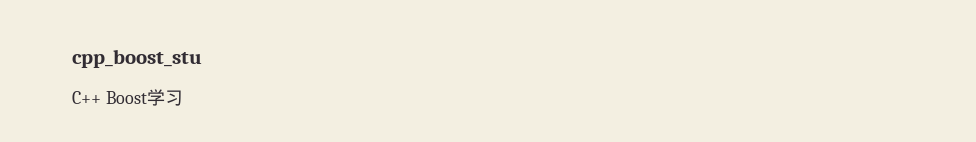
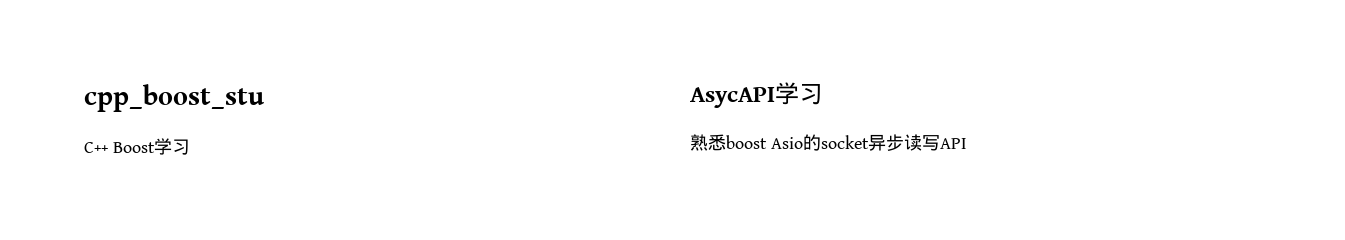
(183, 98) none -> [690,82,823,108] [690,134,967,151] // AsycAPI学习 // 熟悉boost Asio的socket异步读写API

